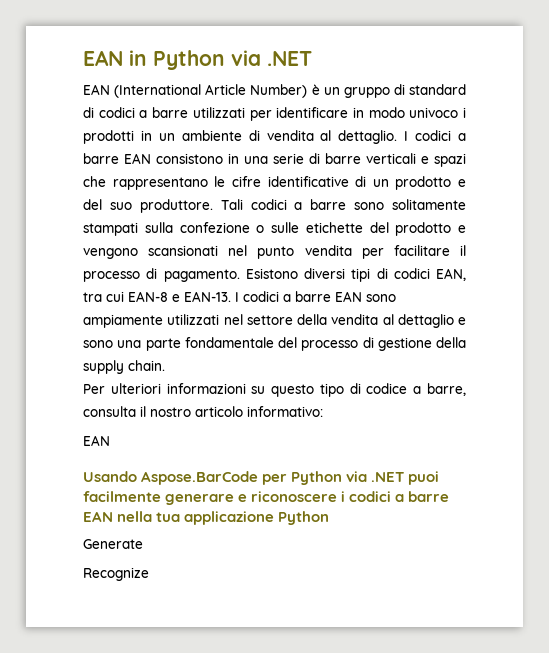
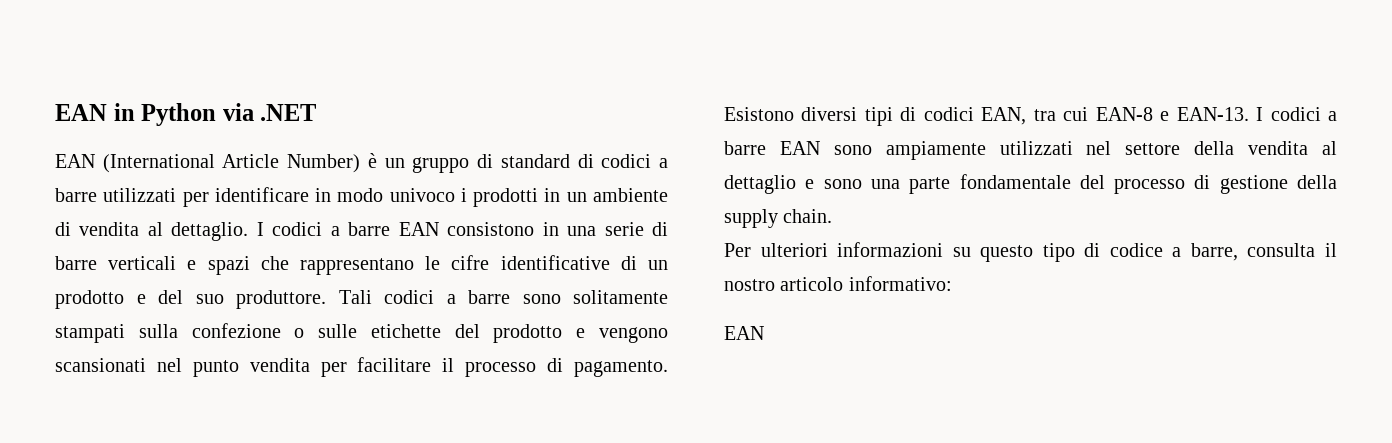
[83,471,440,485] [83,491,450,505] [83,511,330,525] [83,539,143,549] [83,567,149,581] // Usando Aspose.BarCode per Python via .NET puoi facilmente generare e riconoscere i codici a barre EAN nella tua applicazione Python // Generate // Recognize -> (764, 333) none

